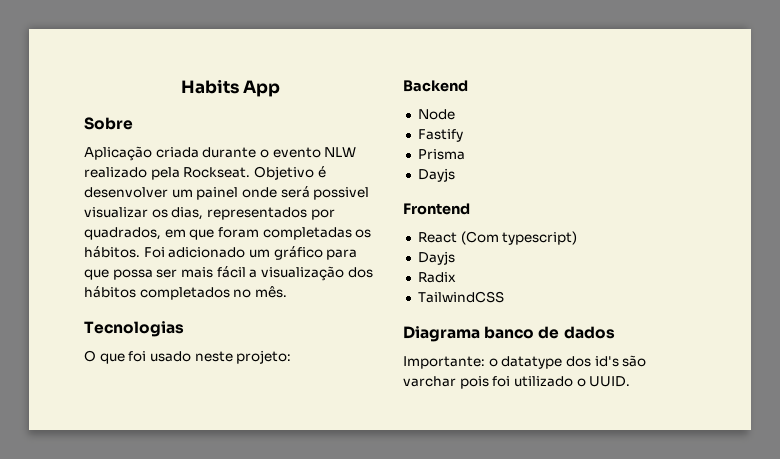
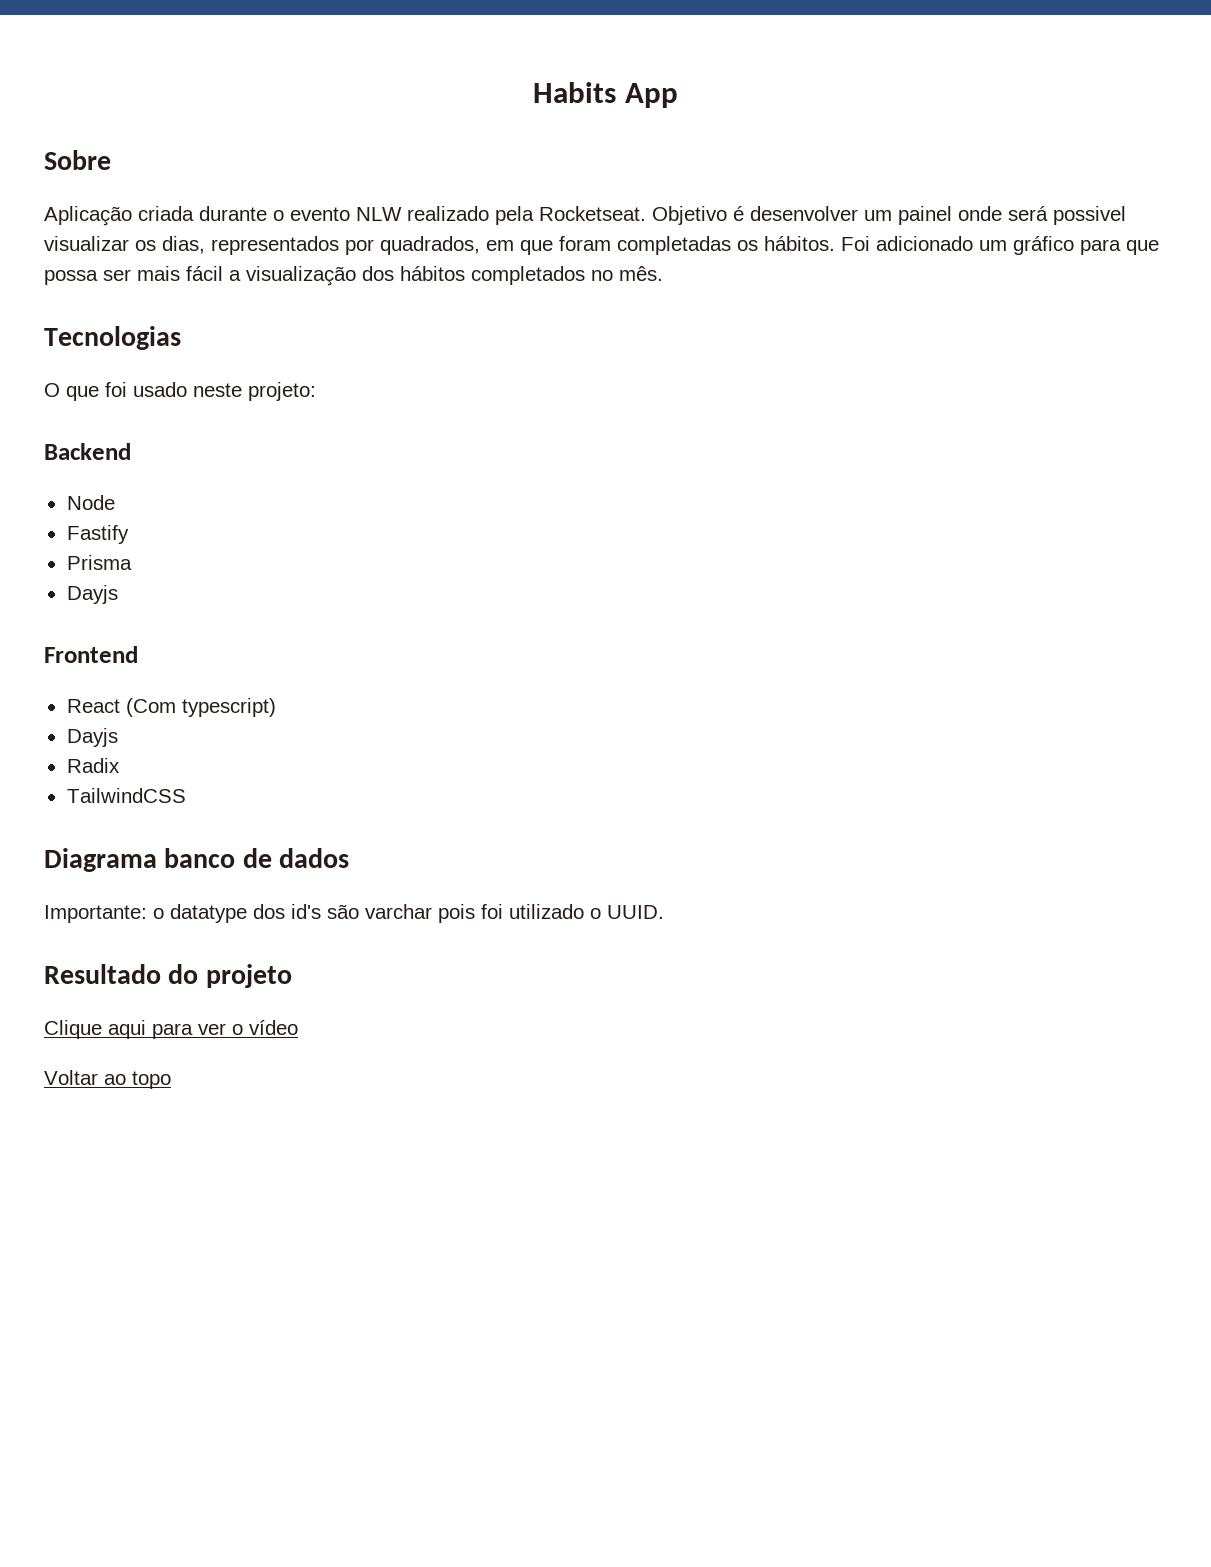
[183,167,251,178] Rockseat. -> [539,206,646,221] Rocketseat.
(631, 381) none -> [44,964,292,988] [44,1020,298,1039] [44,1070,171,1089] // Resultado do projeto // Clique aqui para ver o vídeo // Voltar ao topo

